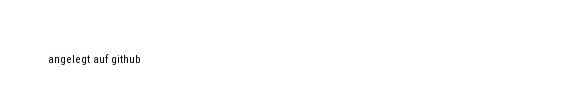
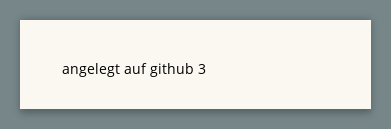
(142, 60) none -> [198,64,206,74] 3

